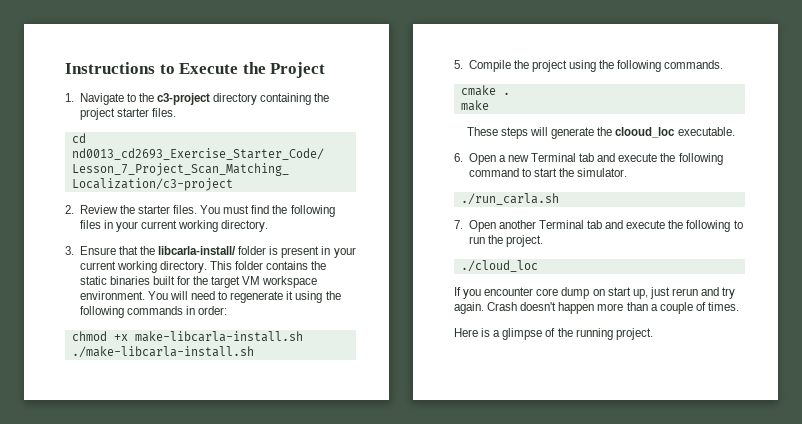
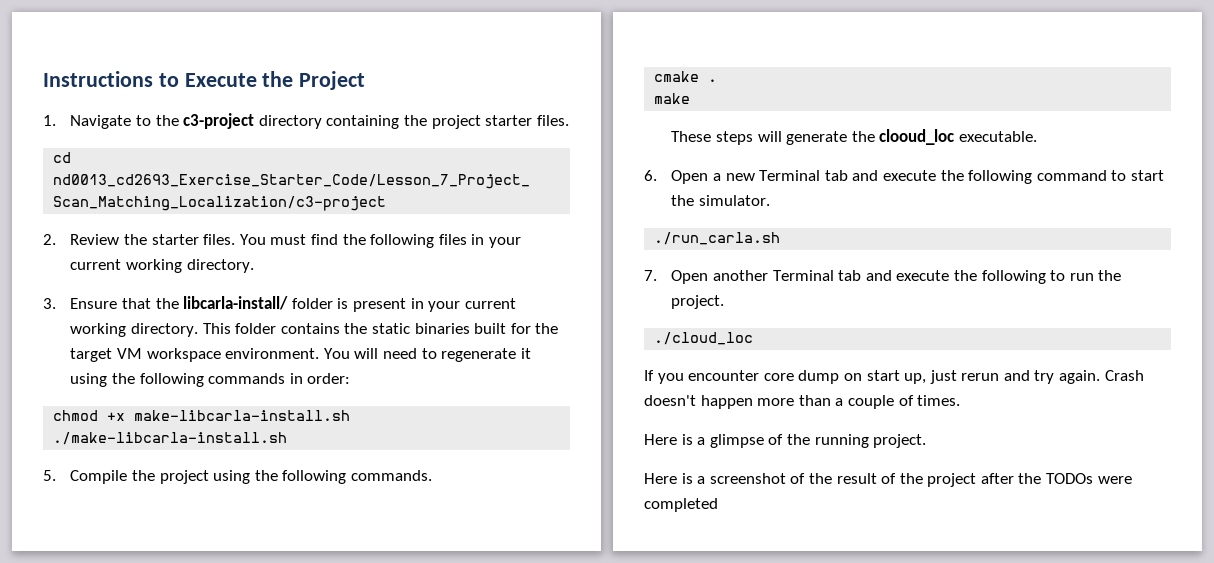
(653, 334) none -> [644,473,1132,487] [644,498,718,512] // Here is a screenshot of the result of the project after the TODOs were completed

